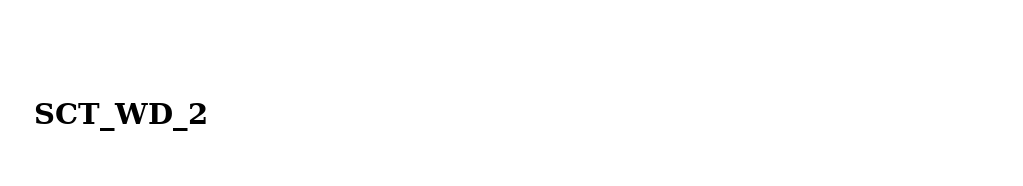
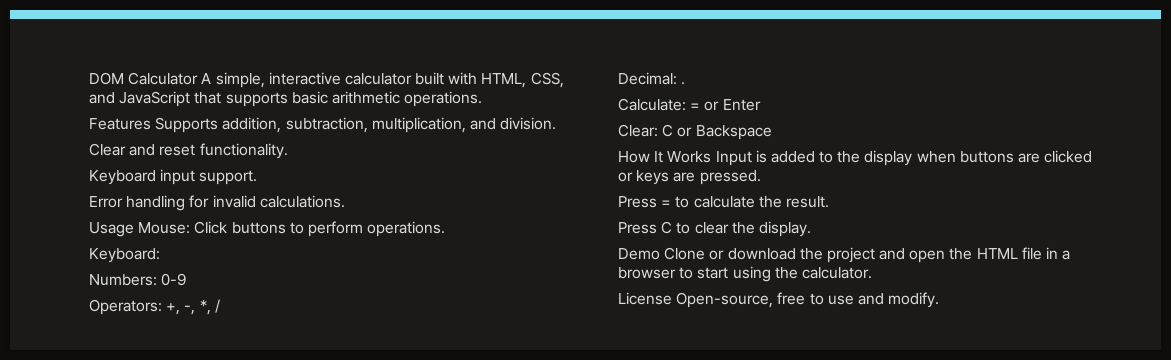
[34,103,208,131] SCT_WD_2 -> [89,72,564,88] [89,91,483,107] [89,117,557,133] [89,143,288,159] [89,169,258,185] [89,195,345,211] [89,221,446,237] [89,248,160,263] [89,273,188,286] [89,299,220,315] [618,72,686,85] [618,98,761,111] [618,124,772,140] [618,150,1093,166] [618,170,761,185] [618,196,829,208] [618,221,811,237] [618,247,1071,263] [618,266,872,282] [618,292,940,308] DOM Calculator A simple, interactive calculator built with HTML, CSS, and JavaScript that supports basic arithmetic operations. // Features Supports addition, subtraction, multiplication, and division. // Clear and reset functionality. // Keyboard input support. // Error handling for invalid calculations. // Usage Mouse: Click buttons to perform operations. // Keyboard: // Numbers: 0-9 // Operators: +, -, *, / // Decimal: . // Calculate: = or Enter // Clear: C or Backspace // How It Works Input is added to the display when buttons are clicked or keys are pressed. // Press = to calculate the result. // Press C to clear the display. // Demo Clone or download the project and open the HTML file in a browser to start using the calculator. // License Open-source, free to use and modify.

